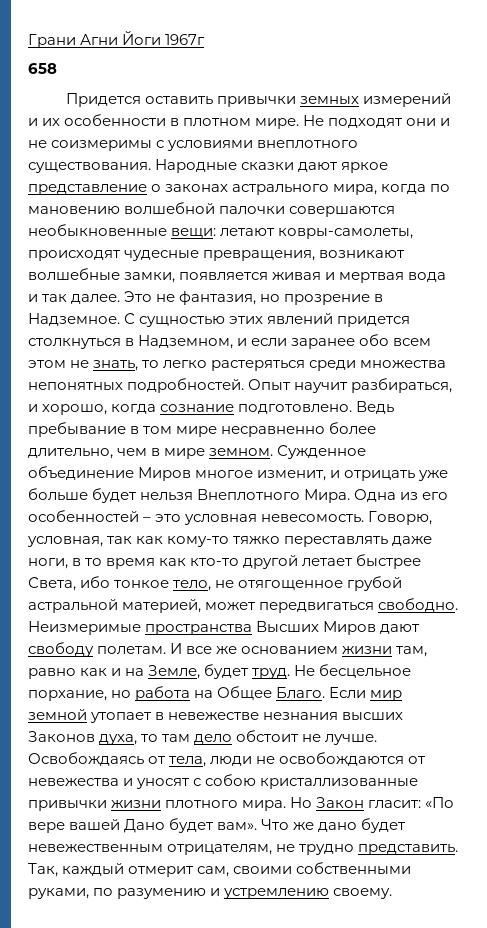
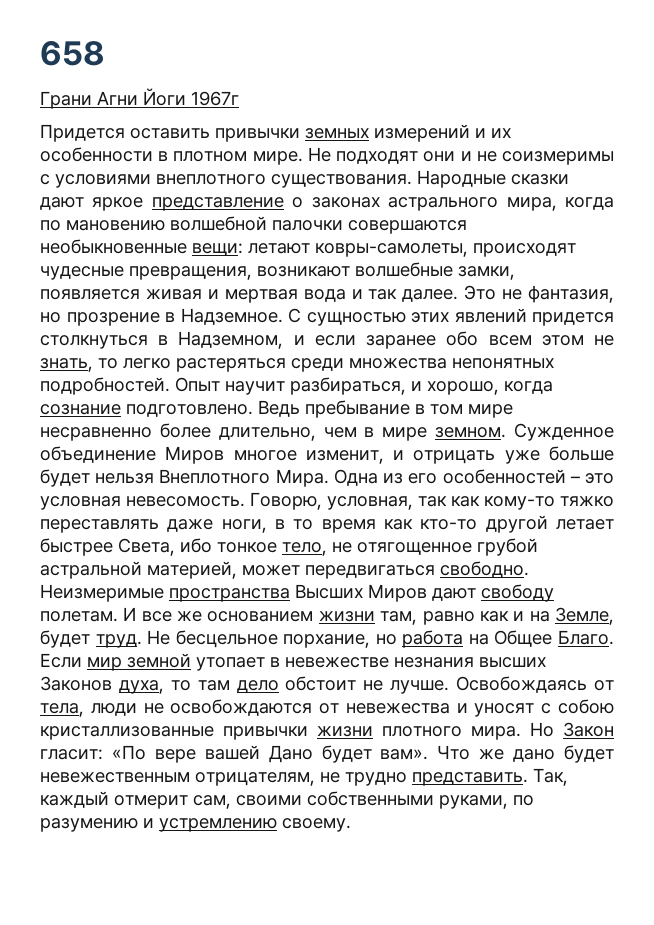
(28, 41) none -> [40,41,105,66] 658 //
[28,63,57,74] // 658 -> (239, 98) none

